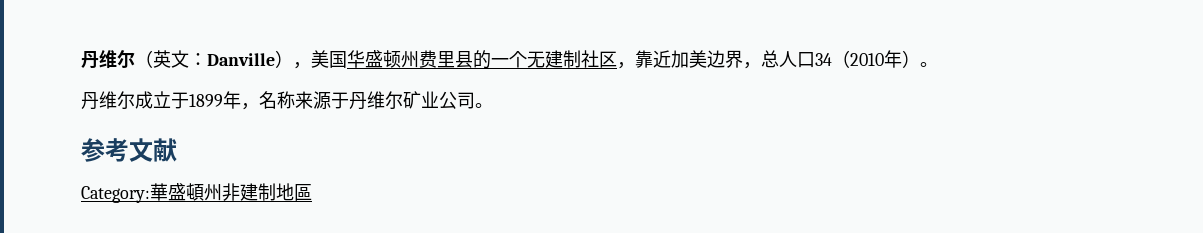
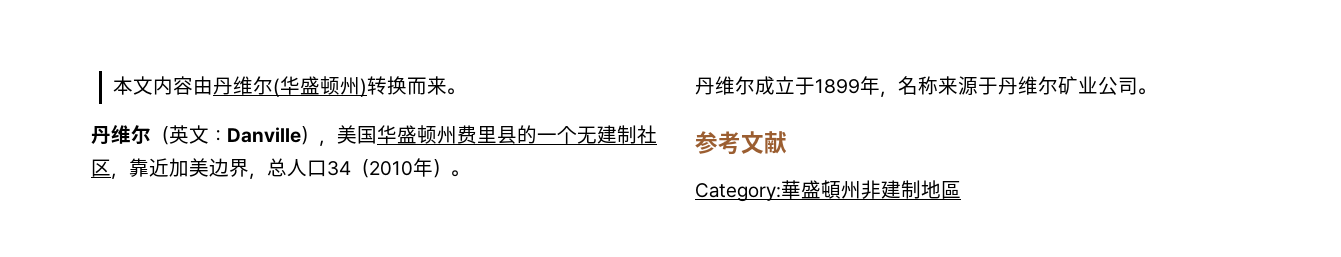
(81, 59) none -> [113,76,466,97] 本文内容由丹维尔(华盛顿州)转换而来。 //

